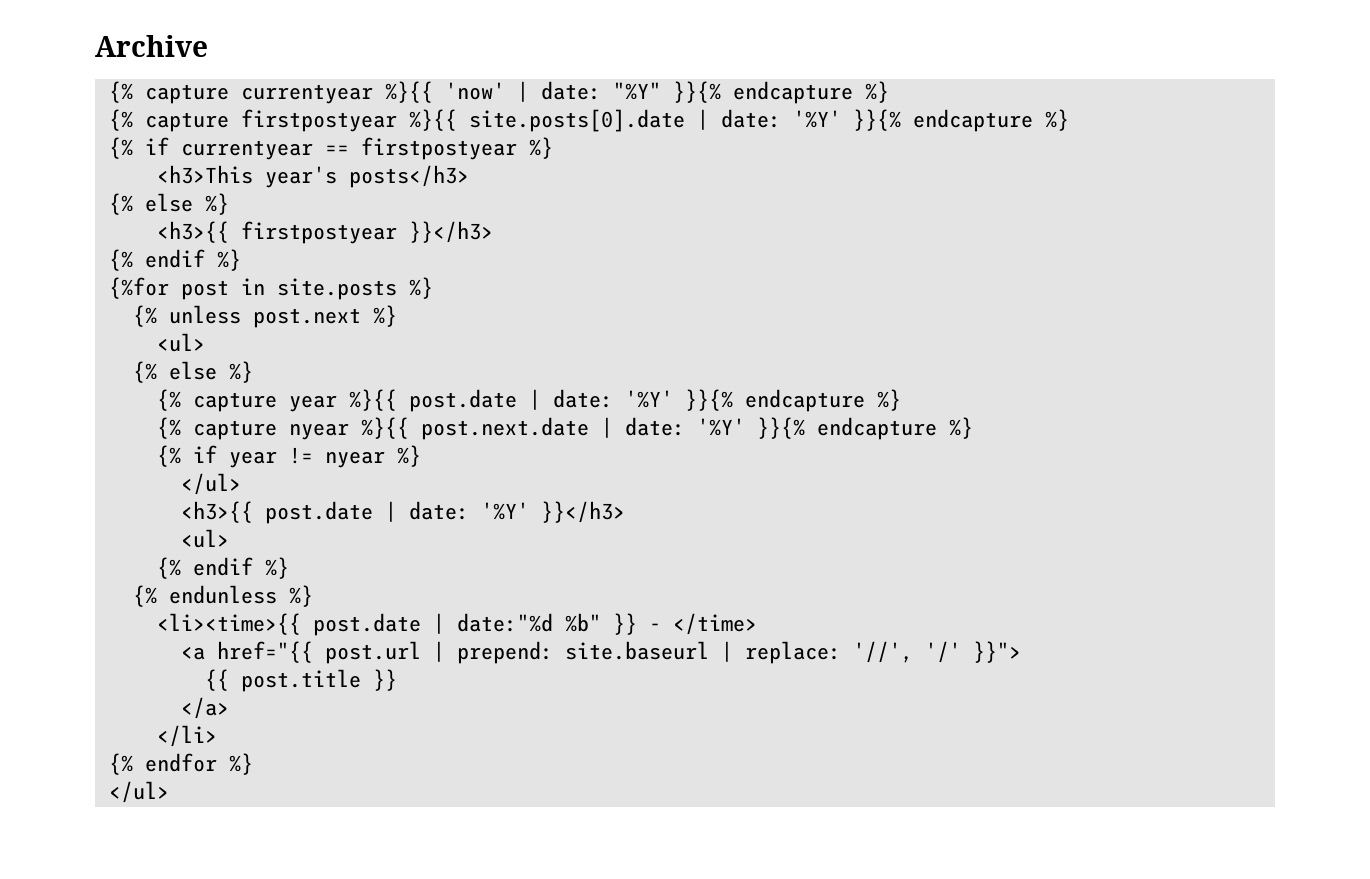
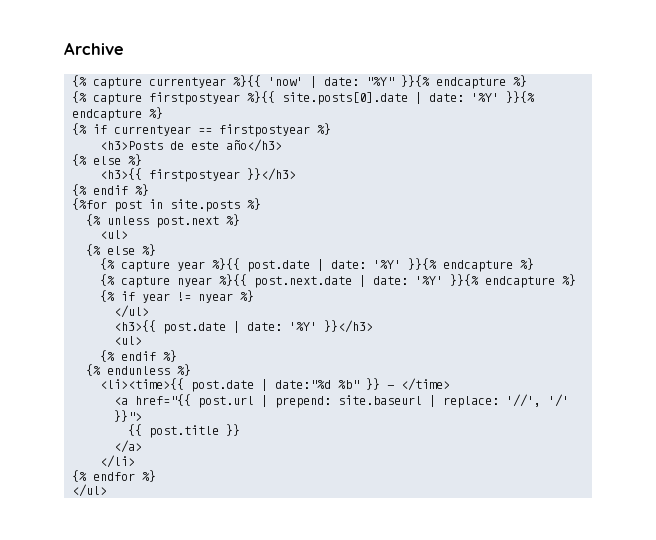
[156,165,469,188] <h3>This year's posts</h3> -> [100,139,283,152] <h3>Posts de este año</h3>

